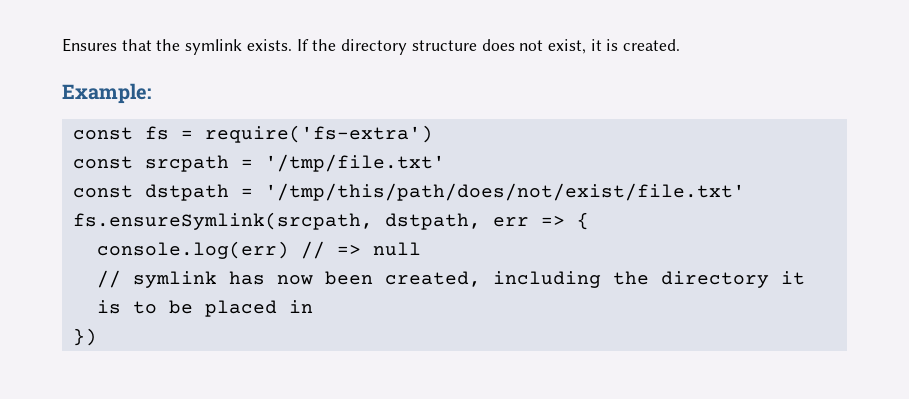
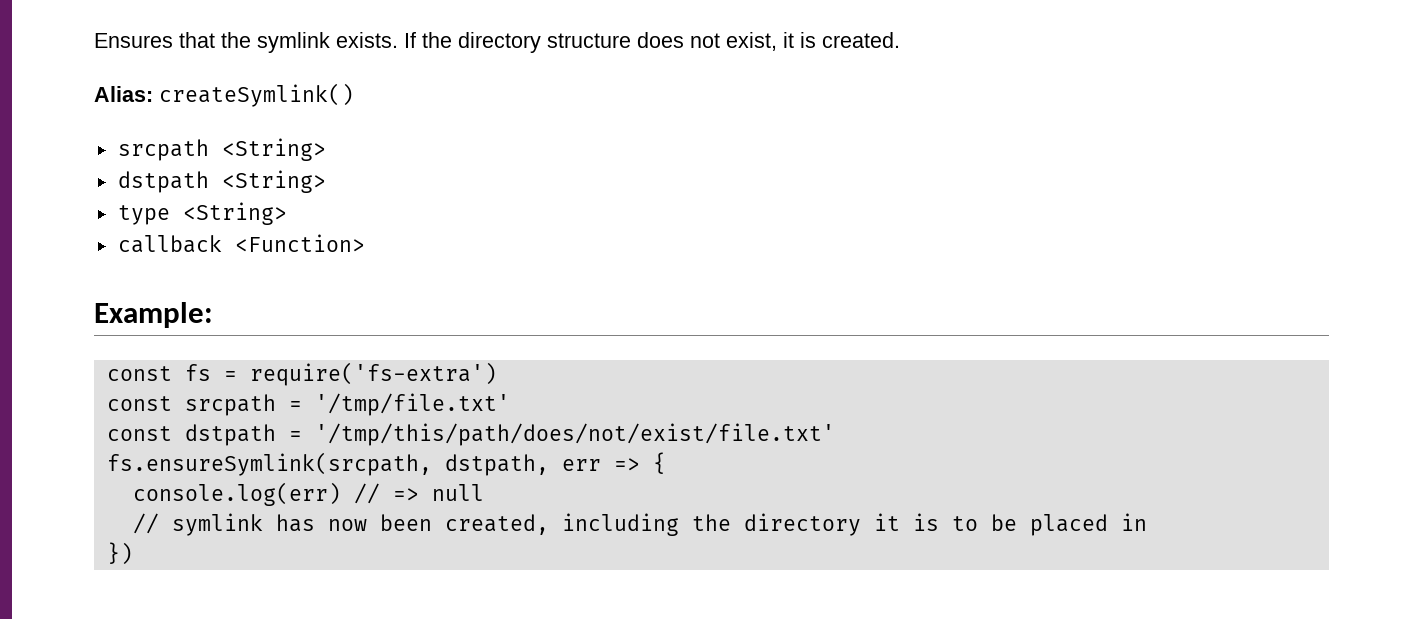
(681, 45) none -> [94,83,354,107] [117,138,326,161] [117,170,326,193] [117,202,287,225] [117,234,365,253] // Alias: createSymlink() // srcpath <String> // dstpath <String> // type <String> // callback <Function>

